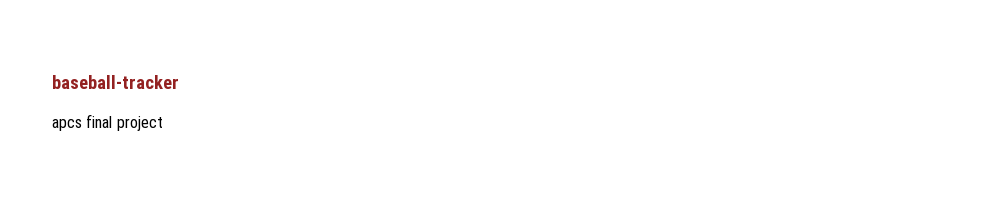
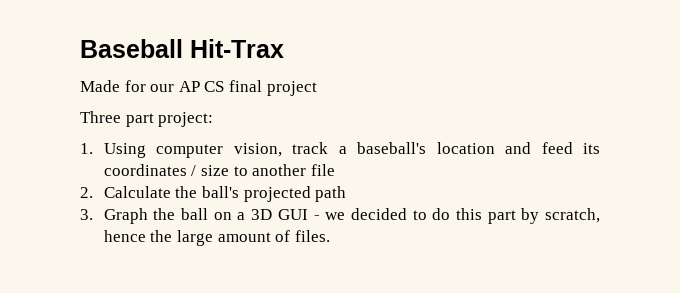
[52,75,179,89] [52,114,163,131] baseball-tracker // apcs final project -> [80,39,284,58] [80,80,317,96] [80,111,214,127] [80,142,600,158] [103,164,335,176] [80,186,347,202] [80,208,600,224] [103,230,330,246] Baseball Hit-Trax // Made for our AP CS final project // Three part project: // 1. Using computer vision, track a baseball's location and feed its coordinates / size to another file // 2. Calculate the ball's projected path // 3. Graph the ball on a 3D GUI - we decided to do this part by scratch, hence the large amount of files.

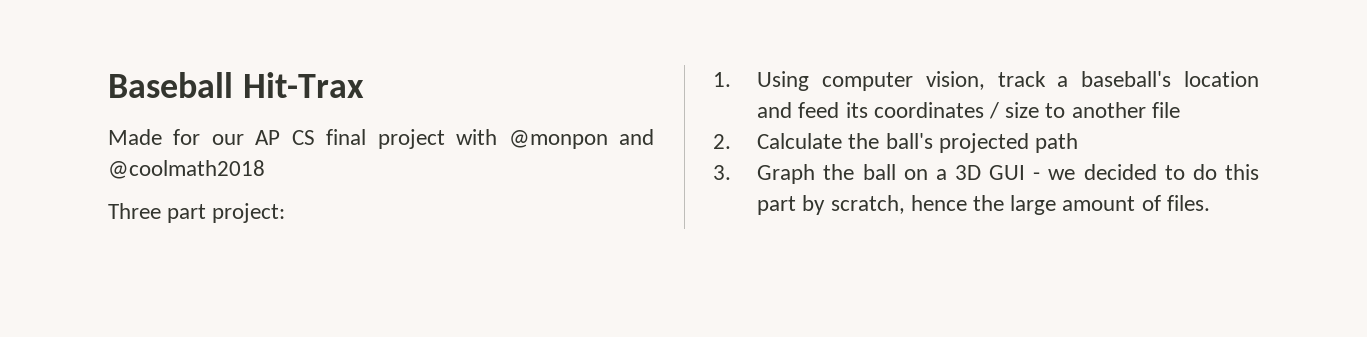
(317, 88) none -> [456,129,654,149] [108,160,265,179] with @monpon and @coolmath2018

